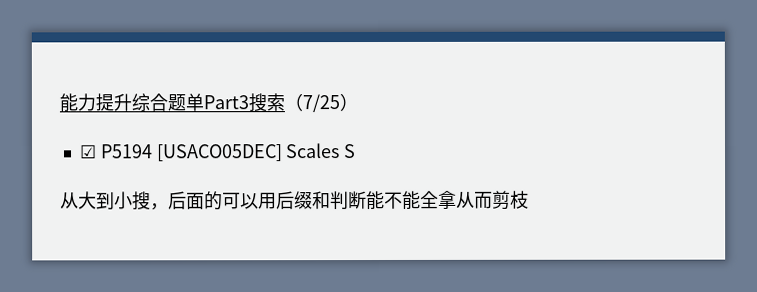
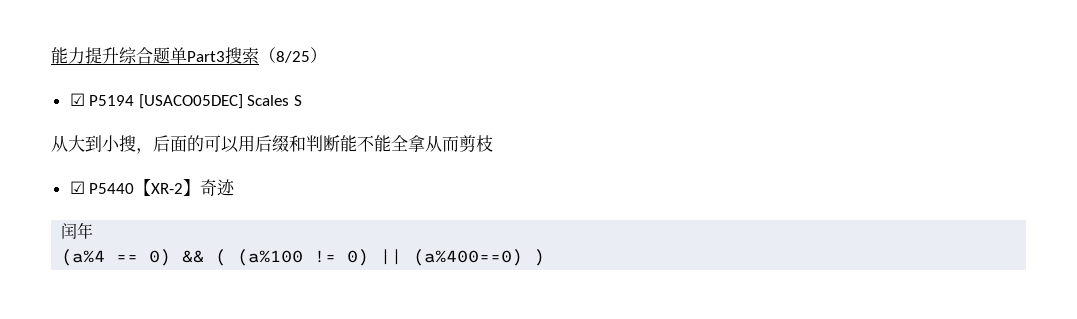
[302,94,340,113] 7/25 -> [276,51,310,63] 8/25
(529, 199) none -> [69,179,236,196] [61,222,94,239] [61,249,546,266] // ☑ P5440【XR-2】奇迹 // 闰年 // (a%4 == 0) && ( (a%100 != 0) || (a%400==0) )

